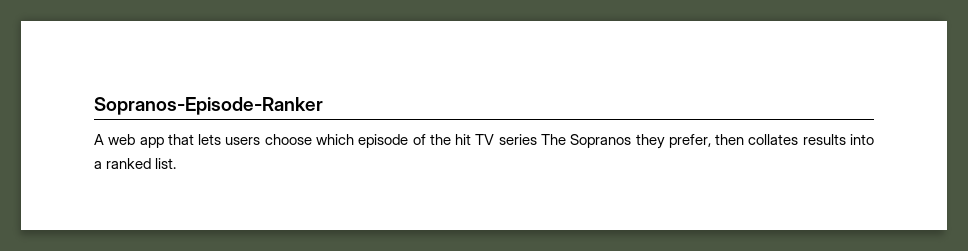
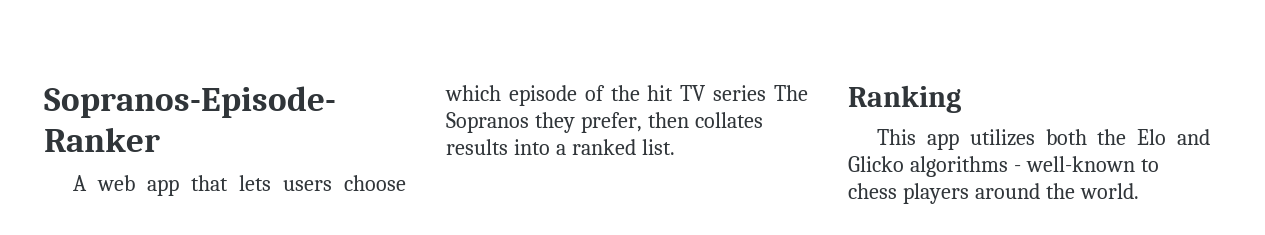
(177, 163) none -> [848,85,961,113] [877,129,1210,150] [848,156,1159,177] [848,183,1139,204] // Ranking // This app utilizes both the Elo and Glicko algorithms - well-known to chess players around the world.

